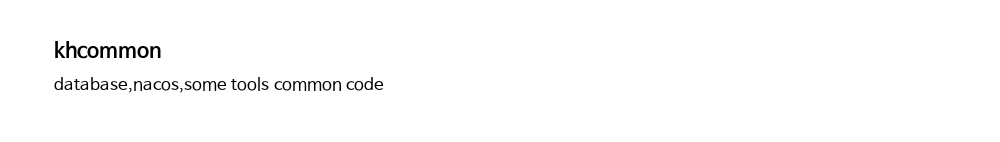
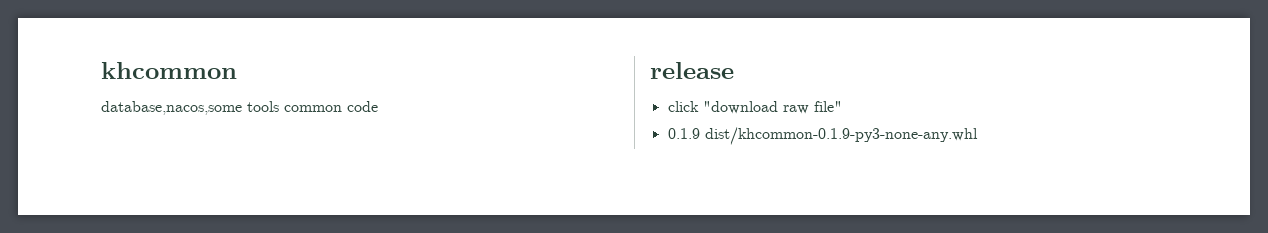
(385, 84) none -> [650,62,734,79] [667,101,842,114] [667,127,978,145] // release // click "download raw file" // 0.1.9 dist/khcommon-0.1.9-py3-none-any.whl

